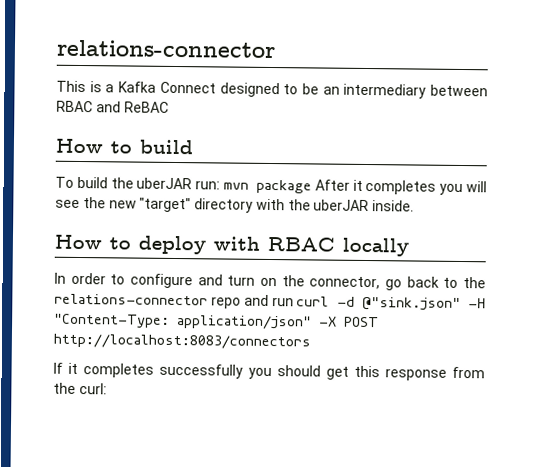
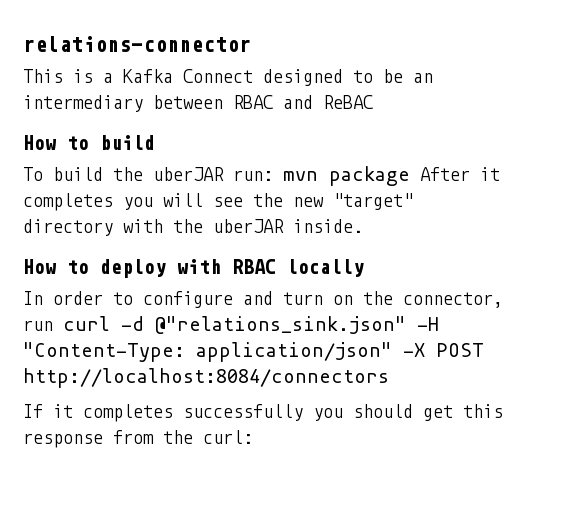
[384,276,486,291] [54,293,269,309] go back to the relations-connector repo and -> (503, 300) none
[361,296,461,311] @"sink.json" -> [155,316,406,334] @"relations_sink.json"
[53,333,311,350] http://localhost:8083/connectors -> [23,368,389,388] http://localhost:8084/connectors

